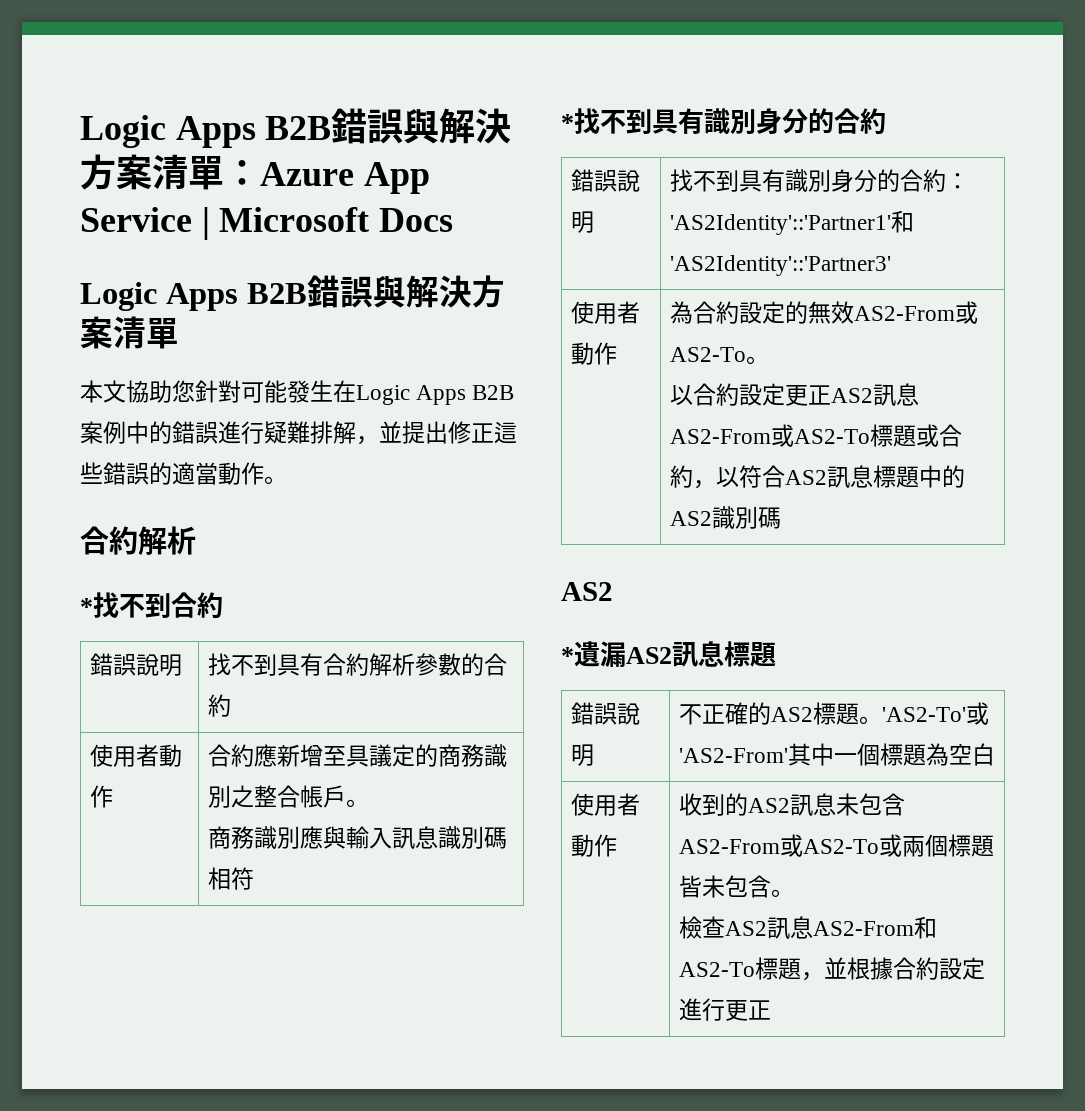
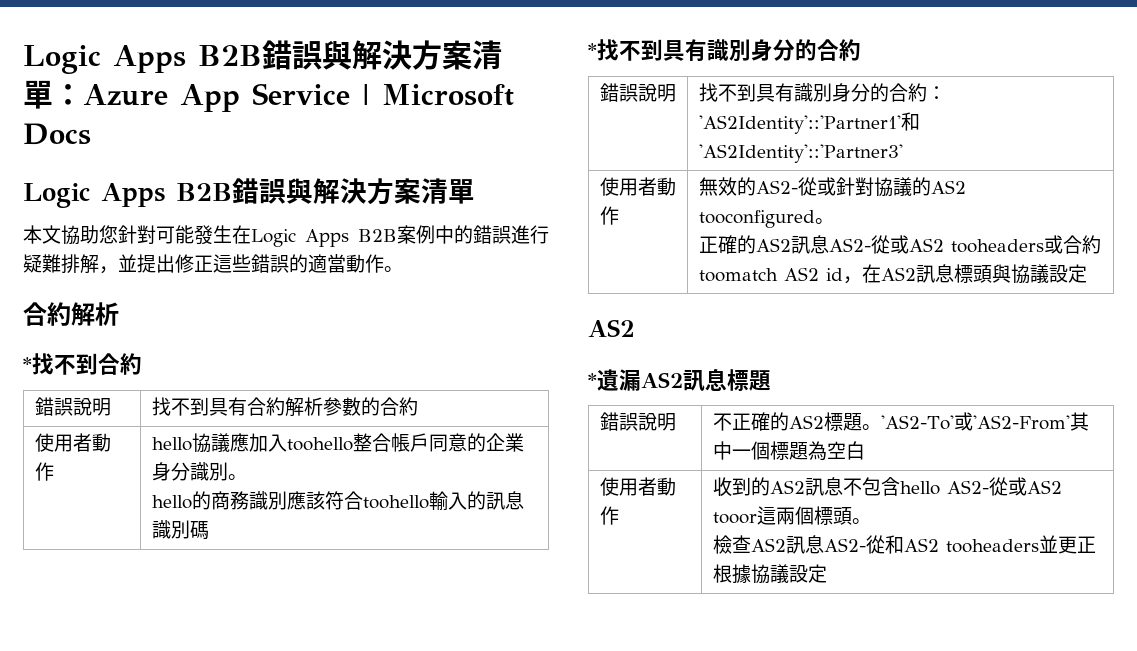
[207,744,507,767] [207,785,369,808] [207,826,392,849] 合約應新增至具議定的商務識別之整合帳戶。 // 商務識別應與輸入 -> [151,433,524,453] [151,462,247,481] [151,491,486,511] hello協議應加入toohello整合帳戶同意的企業身分識別。 // hello的商務識別應該符合toohello輸入的
[207,867,254,890] 相符 -> (209, 530) none
[669,301,978,324] [669,347,769,364] [669,383,919,407] [669,424,962,447] [669,465,965,489] [669,506,781,529] 為合約設定的無效AS2-From或AS2-To。 // 以合約設定更正AS2訊息AS2-From或AS2-To標題或合約，以符合AS2訊息標題中的AS2識別碼 -> [698,177,966,197] [698,210,834,228] [698,235,1101,254] [698,264,1087,284] 無效的AS2-從或針對協議的AS2 tooconfigured。 // 正確的AS2訊息AS2-從或AS2 tooheaders或合約toomatch AS2 id，在AS2訊息標頭與協議設定
[835,793,905,816] [678,834,994,857] [678,875,794,898] [678,916,937,940] [678,957,985,981] [678,998,771,1021] 未包含AS2-From或AS2-To或兩個標題皆未包含。 // 檢查AS2訊息AS2-From和AS2-To標題，並根據合約設定進行更正 -> [842,477,1062,496] [712,506,871,525] [712,535,1096,554] [712,564,827,584] 不包含hello AS2-從或AS2 tooor這兩個標頭。 // 檢查AS2訊息AS2-從和AS2 tooheaders並更正根據協議設定

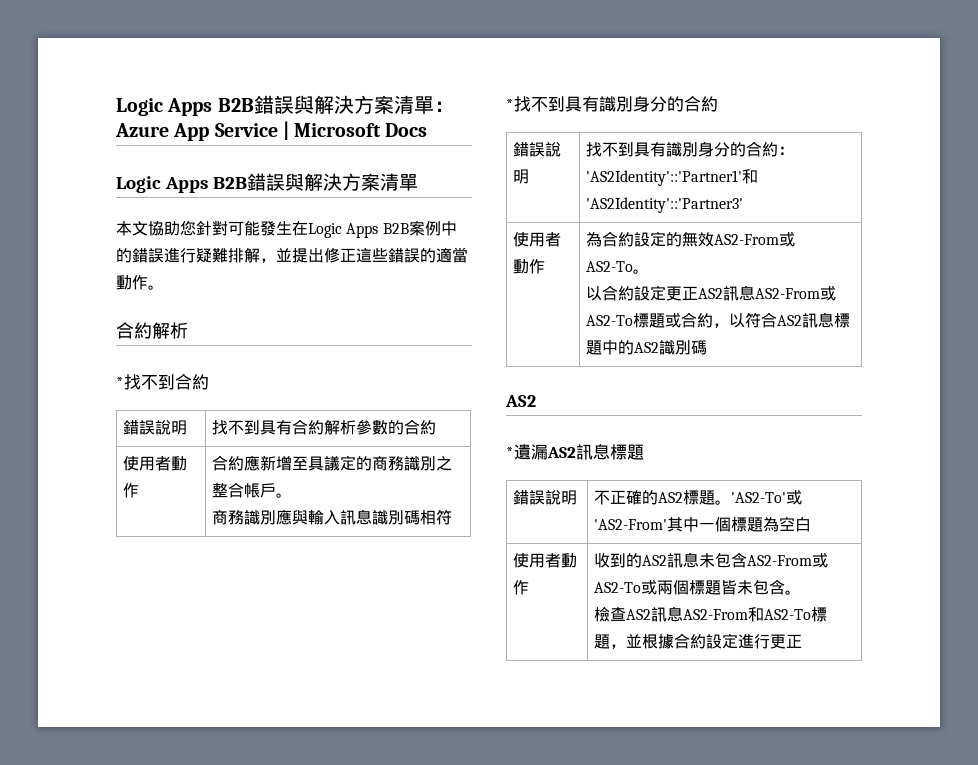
[151,433,524,453] [151,462,247,481] [151,491,486,511] hello協議應加入toohello整合帳戶同意的企業身分識別。 // hello的商務識別應該符合toohello輸入的 -> [212,455,453,471] [212,482,293,498] [212,509,341,525] 合約應新增至具議定的商務識別之整合帳戶。 // 商務識別應與輸入
(209, 530) none -> [420,509,453,525] 相符
[698,177,966,197] [698,210,834,228] [698,235,1101,254] [698,264,1087,284] 無效的AS2-從或針對協議的AS2 tooconfigured。 // 正確的AS2訊息AS2-從或AS2 tooheaders或合約toomatch AS2 id，在AS2訊息標頭與協議設定 -> [586,231,796,247] [586,261,650,274] [586,285,837,301] [586,312,851,328] [586,340,708,355] 為合約設定的無效AS2-From或AS2-To。 // 以合約設定更正AS2訊息AS2-From或AS2-To標題或合約，以符合AS2訊息標題中的AS2識別碼
[842,477,1062,496] [712,506,871,525] [712,535,1096,554] [712,564,827,584] 不包含hello AS2-從或AS2 tooor這兩個標頭。 // 檢查AS2訊息AS2-從和AS2 tooheaders並更正根據協議設定 -> [699,552,829,568] [594,579,802,595] [594,606,828,622] [594,633,803,649] 未包含AS2-From或AS2-To或兩個標題皆未包含。 // 檢查AS2訊息AS2-From和AS2-To標題，並根據合約設定進行更正

